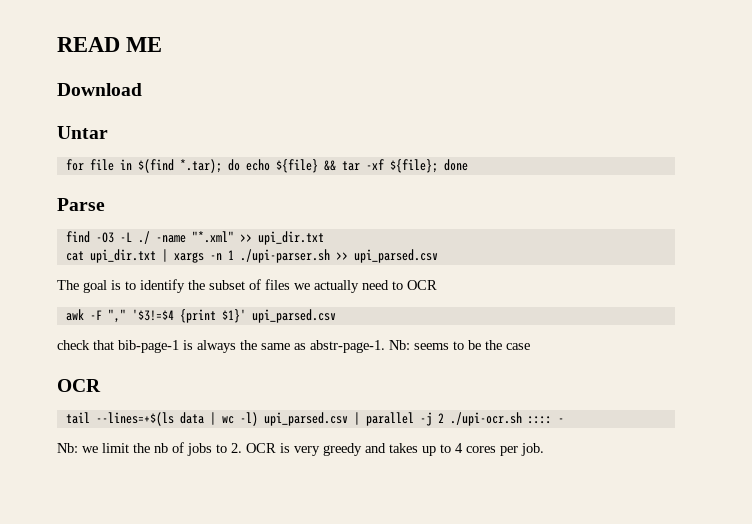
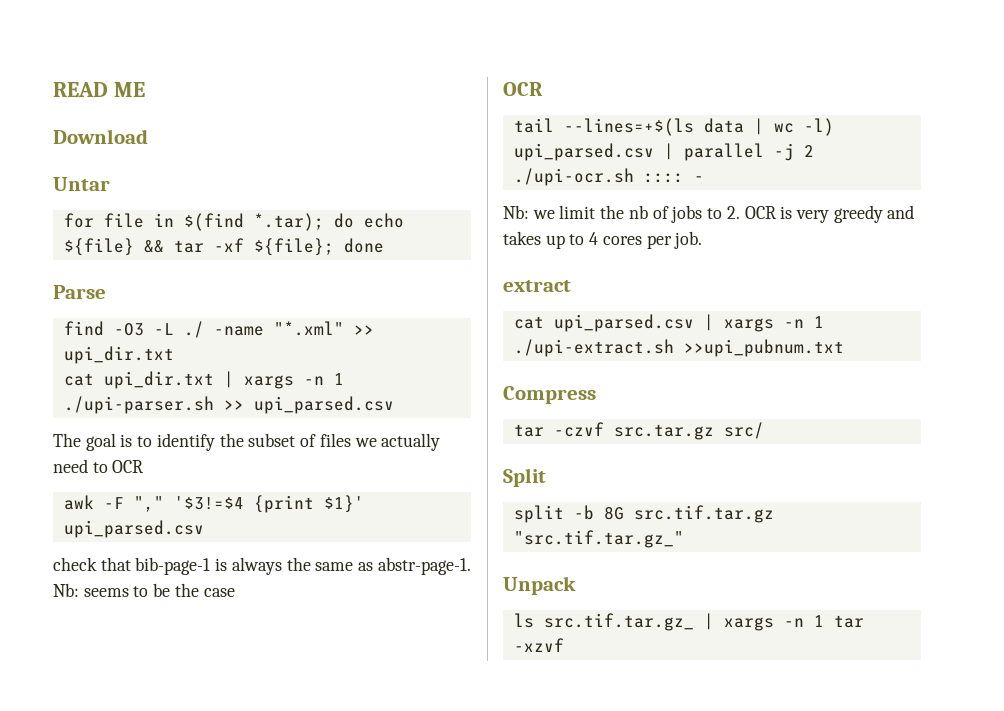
(544, 449) none -> [503,280,571,292] [513,314,824,332] [513,339,844,357] [503,386,596,404] [513,422,764,440] [503,468,546,487] [513,505,774,523] [513,530,684,548] [503,576,576,595] [513,613,864,631] [513,638,564,652] // extract // cat upi_parsed.csv | xargs -n 1 ./upi-extract.sh >>upi_pubnum.txt // Compress // tar -czvf src.tar.gz src/ // Split // split -b 8G src.tif.tar.gz "src.tif.tar.gz_" // Unpack // ls src.tif.tar.gz_ | xargs -n 1 tar -xzvf

